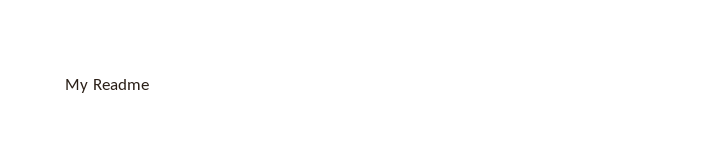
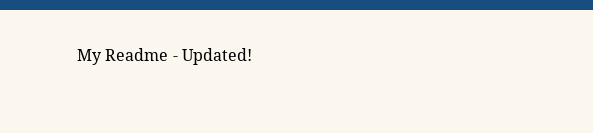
(149, 84) none -> [172,48,252,65] - Updated!

